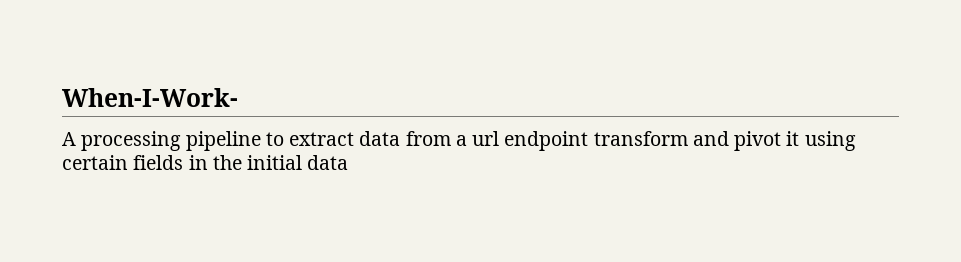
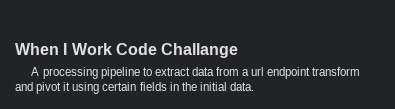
[62,88,238,107] When-I-Work- -> [15,43,239,58] When I Work Code Challange
[307,155,349,170] data -> [229,82,254,91] data.

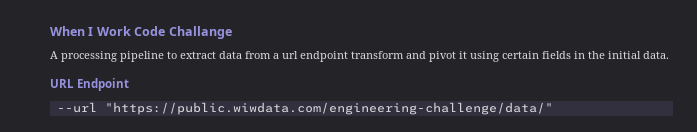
(254, 86) none -> [50,78,130,91] [56,102,553,115] // URL Endpoint // --url "https://public.wiwdata.com/engineering-challenge/data/"

